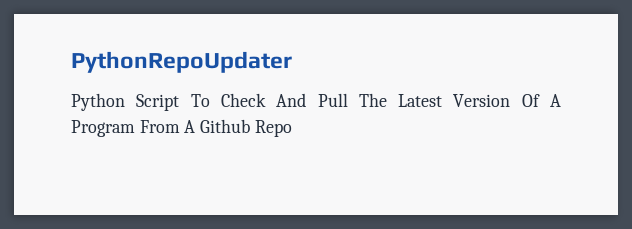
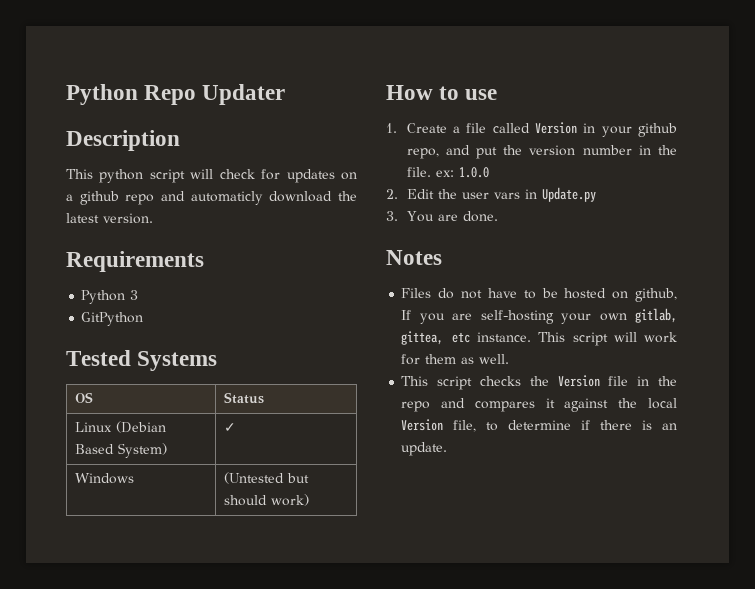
[71,51,292,73] [71,93,561,111] [71,119,292,137] PythonRepoUpdater // Python Script To Check And Pull The Latest Version Of A Program From A Github Repo -> [66,84,286,105] [66,130,180,151] [66,169,357,183] [66,191,358,205] [66,213,153,224] [66,251,204,272] [81,290,139,304] [81,312,144,326] [66,350,218,371] [74,392,93,403] [223,392,264,404] [74,421,166,433] [74,443,167,458] [223,423,236,432] [74,473,134,484] [223,472,309,484] [223,494,309,506] [386,85,498,100] [386,122,677,137] [406,145,677,159] [406,167,489,178] [386,187,596,202] [386,211,498,222] [386,250,442,265] [401,288,677,302] [401,308,677,324] [401,331,677,346] [401,354,510,365] [401,375,677,390] [401,398,677,412] [401,419,677,432] [401,442,448,456] Python Repo Updater // Description // This python script will check for updates on a github repo and automaticly download the latest version. // Requirements // Python 3 // GitPython // Tested Systems // OS | Status // Linux (Debian Based System) | ✓ // Windows | (Untested but should work) // How to use // 1. Create a file called Version in your github repo, and put the version number in the file. ex: 1.0.0 // 2. Edit the user vars in Update.py // 3. You are done. // Notes // Files do not have to be hosted on github, If you are self-hosting your own gitlab, gittea, etc instance. This script will work for them as well. // This script checks the Version file in the repo and compares it against the local Version file, to determine if there is an update.

